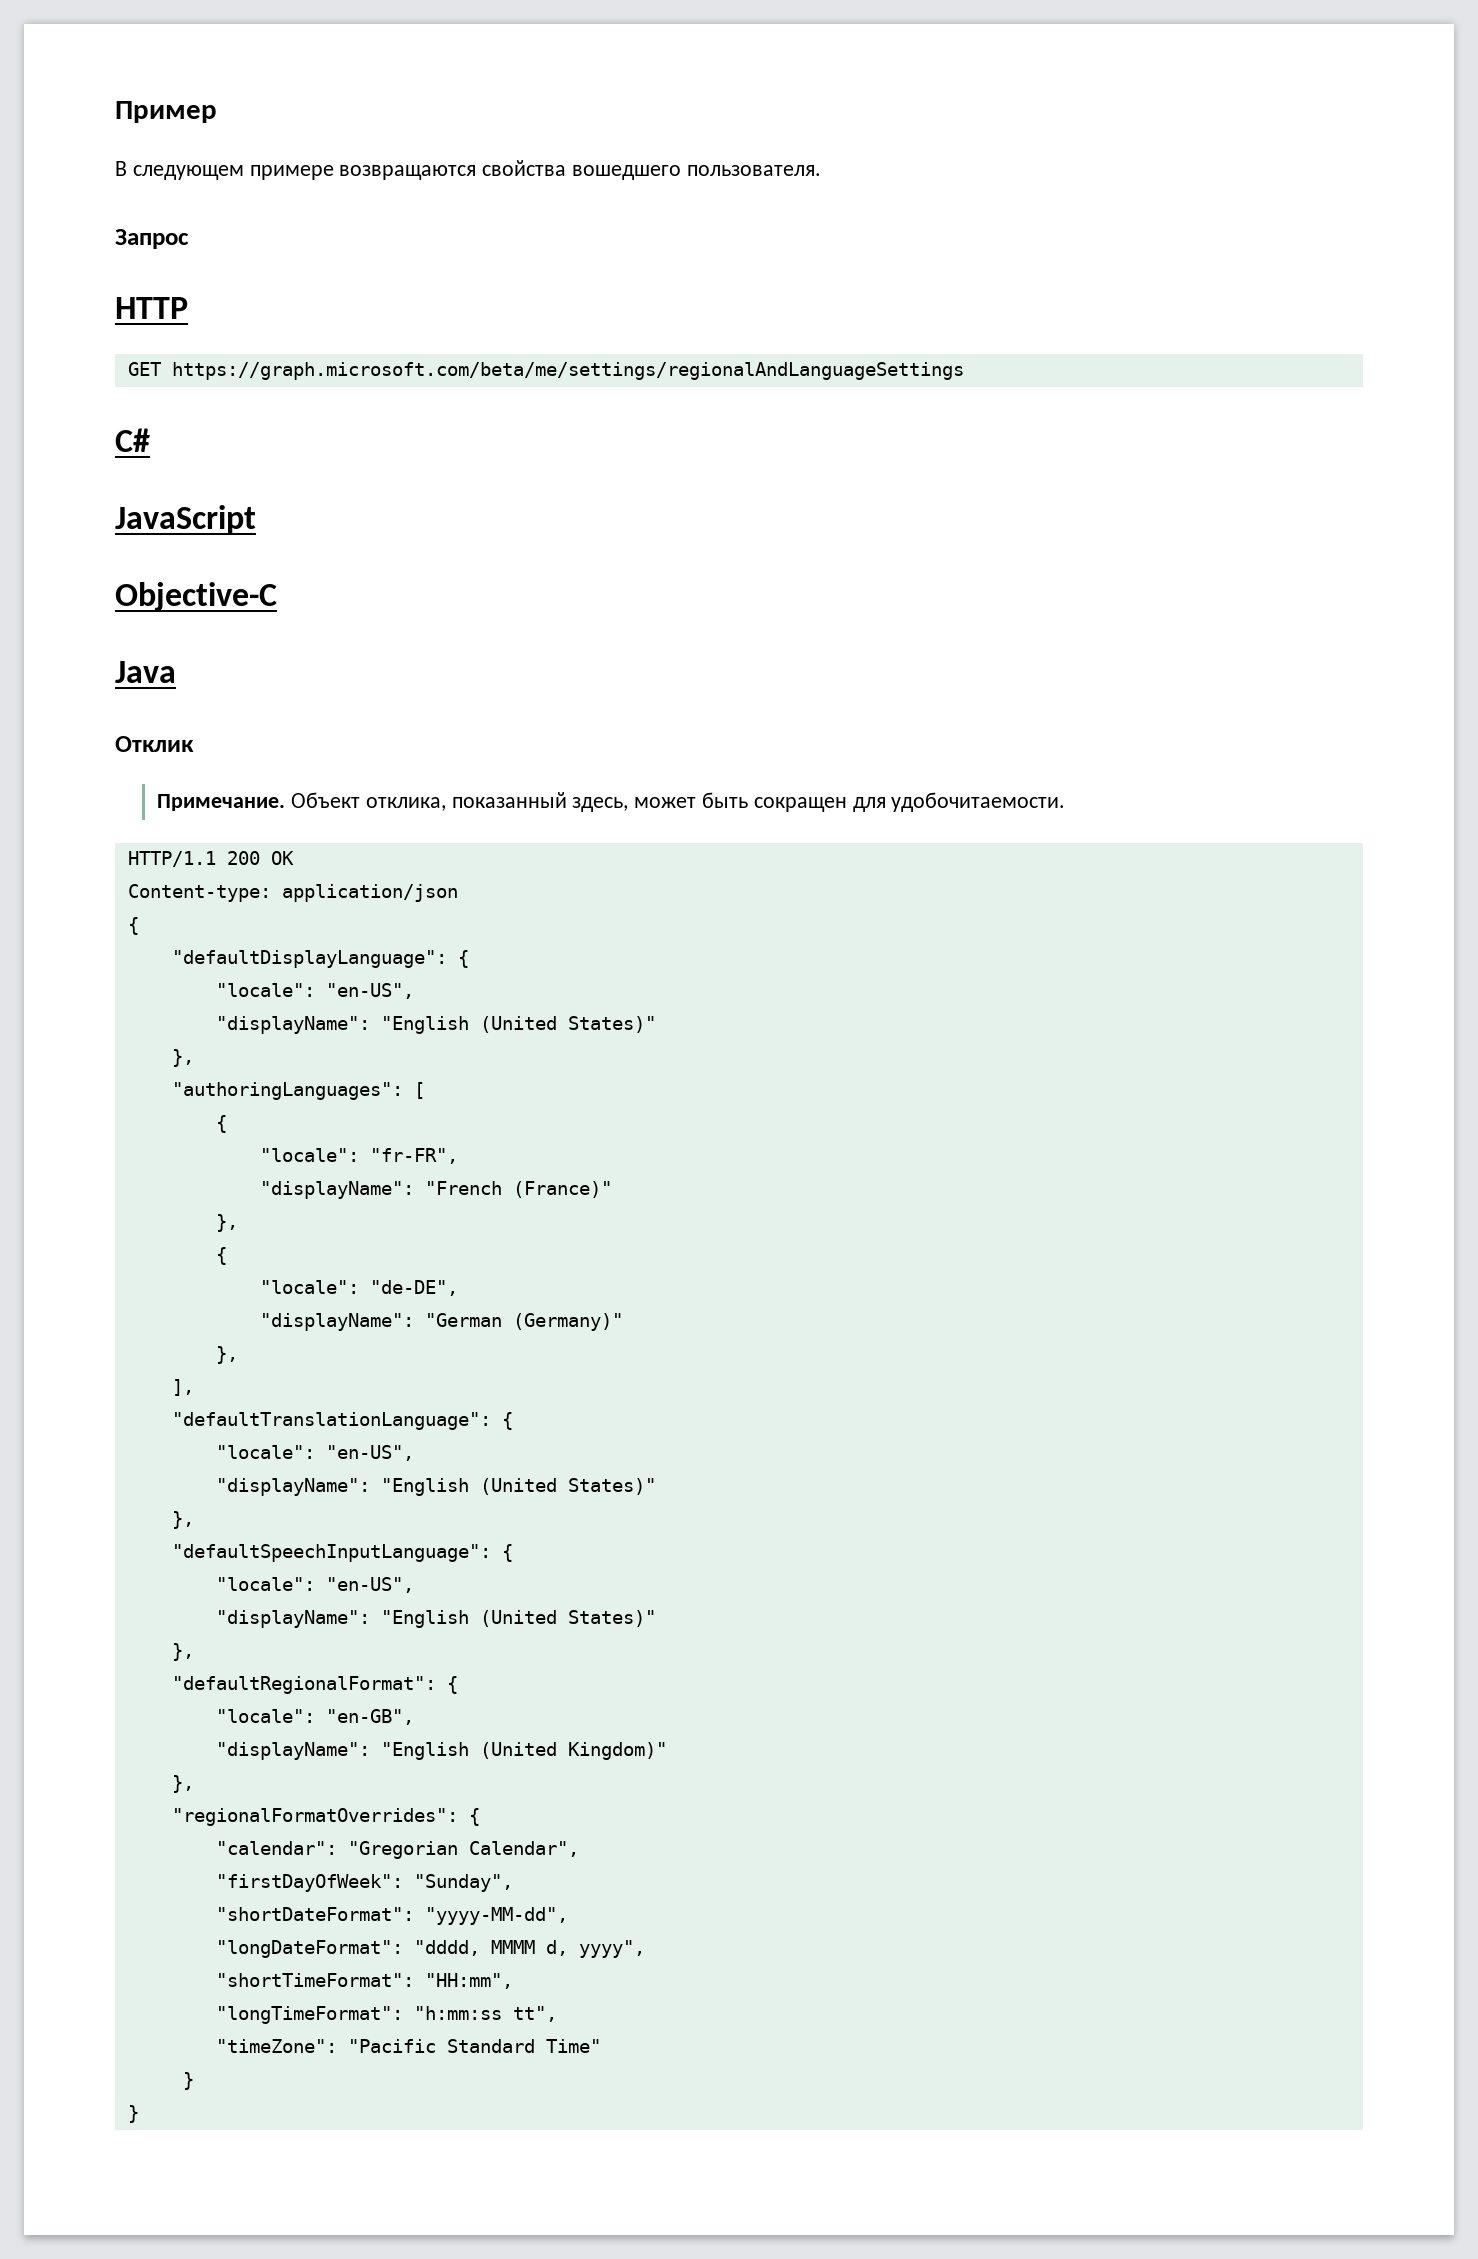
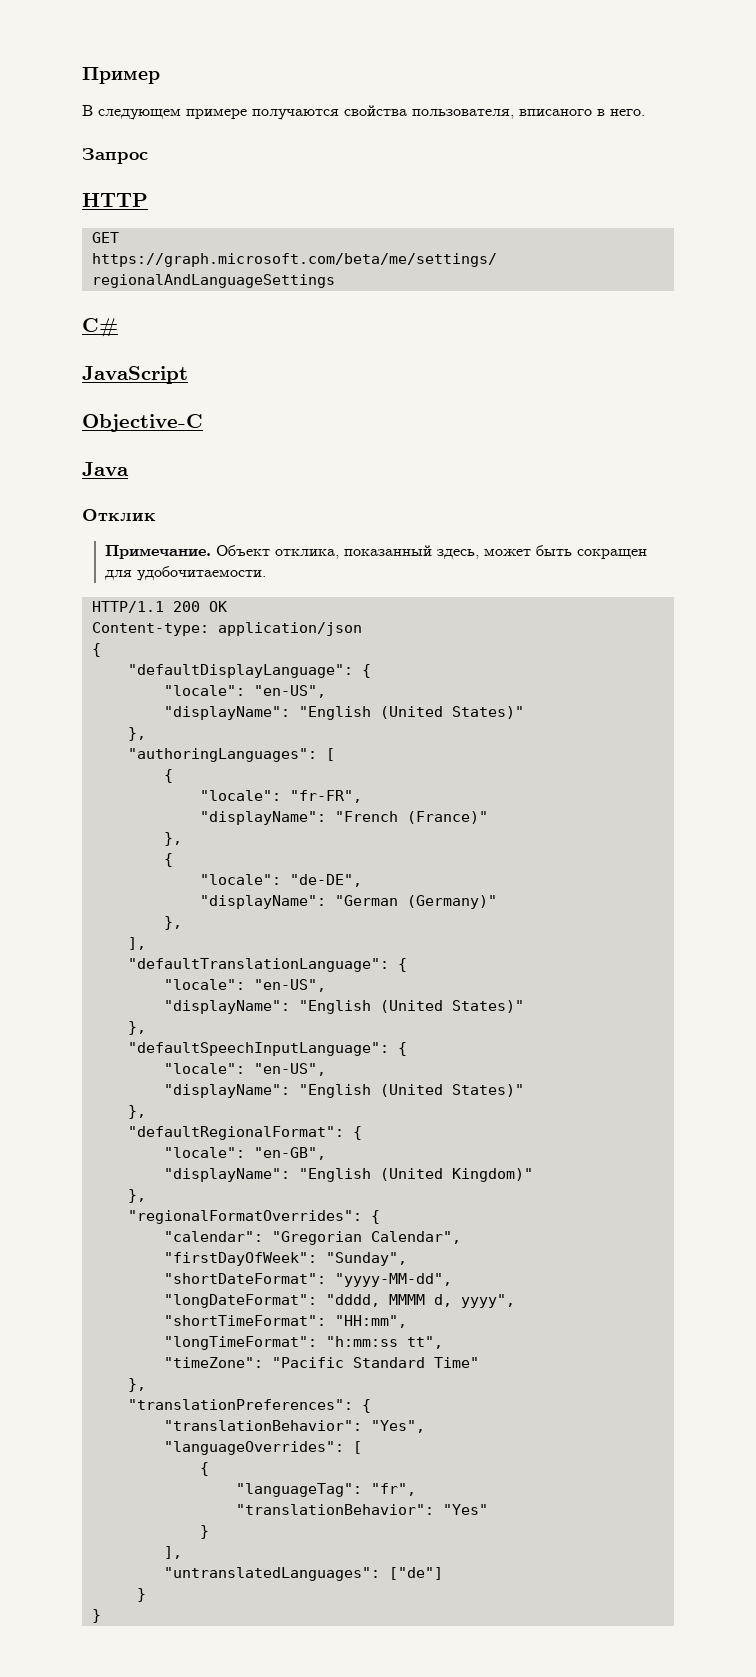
[339,160,821,180] возвращаются свойства вошедшего пользователя. -> [252,105,645,120] получаются свойства пользователя, вписаного в него.
(601, 2046) none -> [127,1378,146,1392] [127,1399,371,1413] [163,1420,425,1433] [163,1441,362,1455] [199,1462,209,1476] [235,1483,416,1497] [235,1504,488,1515] [199,1525,209,1539] [163,1546,182,1559] [163,1567,443,1581] // }, // "translationPreferences": { // "translationBehavior": "Yes", // "languageOverrides": [ // { // "languageTag": "fr", // "translationBehavior": "Yes" // } // ], // "untranslatedLanguages": ["de"]

